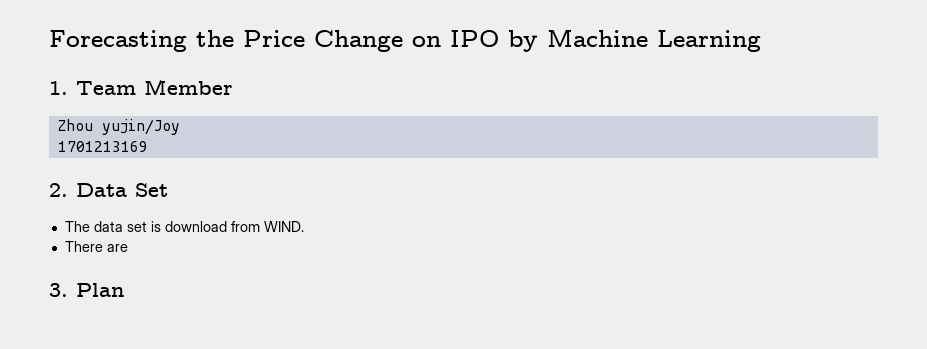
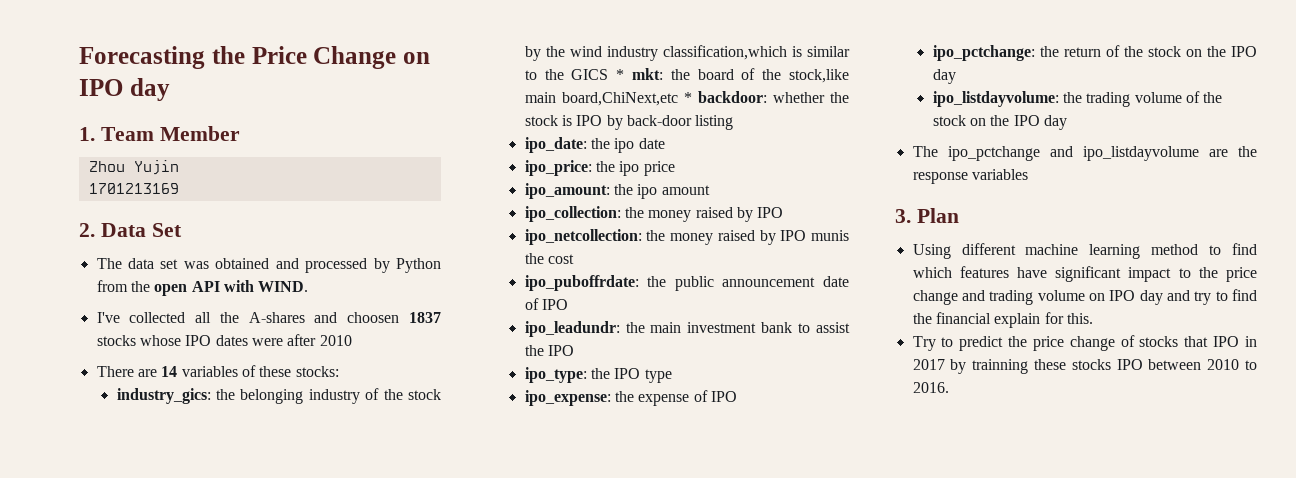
[508,29,761,52] by Machine Learning -> [129,78,170,101] day
[101,119,180,135] yujin/Joy -> [133,160,179,175] Yujin
[150,221,304,232] [64,241,128,252] [49,283,125,297] is download from WIND. // There are // 3. Plan -> [183,258,442,273] [96,280,309,296] [96,312,441,323] [96,334,352,346] [96,365,339,377] [116,388,441,404] [524,45,850,61] [524,68,849,83] [524,91,849,106] [524,115,734,130] [524,137,665,153] [524,160,675,176] [524,183,710,199] [524,206,784,222] [524,229,849,245] [524,253,575,264] [524,275,849,291] [524,298,569,310] [524,321,850,337] [524,345,575,356] [524,367,672,383] [524,390,737,406] [932,45,1257,61] [932,69,956,84] [932,91,1223,107] [932,115,1067,130] [912,146,1257,161] [912,169,1028,184] [895,208,959,223] [912,243,1257,259] [912,266,1257,282] [912,289,1257,305] [912,312,1093,328] [912,335,1257,351] [912,359,1257,374] [912,382,949,393] was obtained and processed by Python from the open API with WIND. // I've collected all the A-shares and choosen 1837 stocks whose IPO dates were after 2010 // There are 14 variables of these stocks: // industry_gics: the belonging industry of the stock by the wind industry classification,which is similar to the GICS * mkt: the board of the stock,like main board,ChiNext,etc * backdoor: whether the stock is IPO by back-door listing // ipo_date: the ipo date // ipo_price: the ipo price // ipo_amount: the ipo amount // ipo_collection: the money raised by IPO // ipo_netcollection: the money raised by IPO munis the cost // ipo_puboffrdate: the public announcement date of IPO // ipo_leadundr: the main investment bank to assist the IPO // ipo_type: the IPO type // ipo_expense: the expense of IPO // ipo_pctchange: the return of the stock on the IPO day // ipo_listdayvolume: the trading volume of the stock on the IPO day // The ipo_pctchange and ipo_listdayvolume are the response variables // 3. Plan // Using different machine learning method to find which features have significant impact to the price change and trading volume on IPO day and try to find the financial explain for this. // Try to predict the price change of stocks that IPO in 2017 by trainning these stocks IPO between 2010 to 2016.

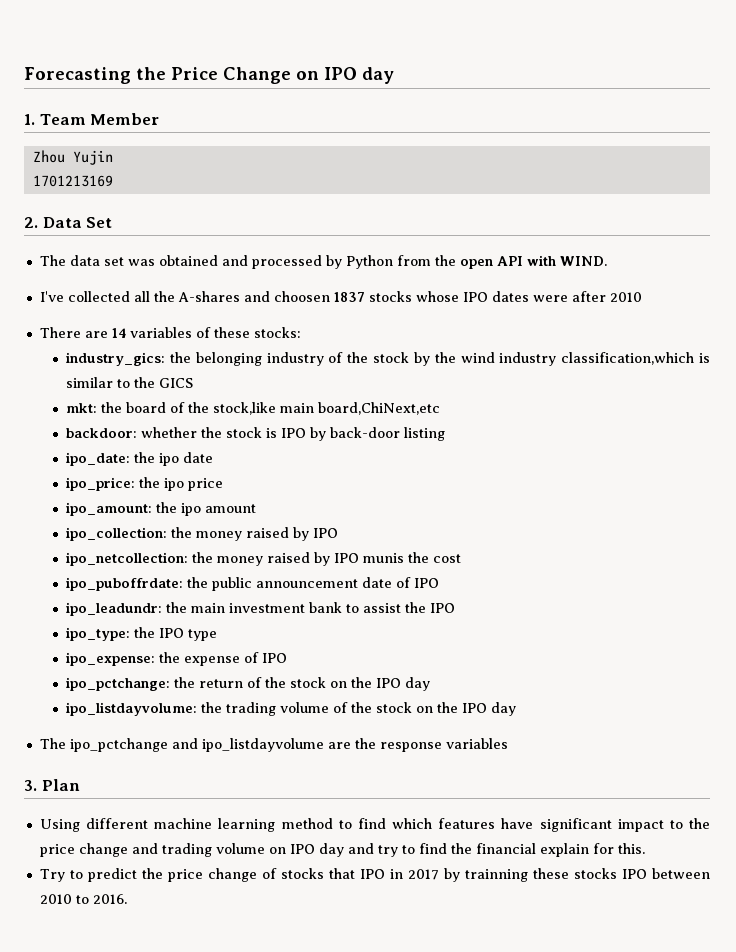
[616,69,625,80] * -> (194, 383) //
[683,92,692,103] * -> (441, 408) //

